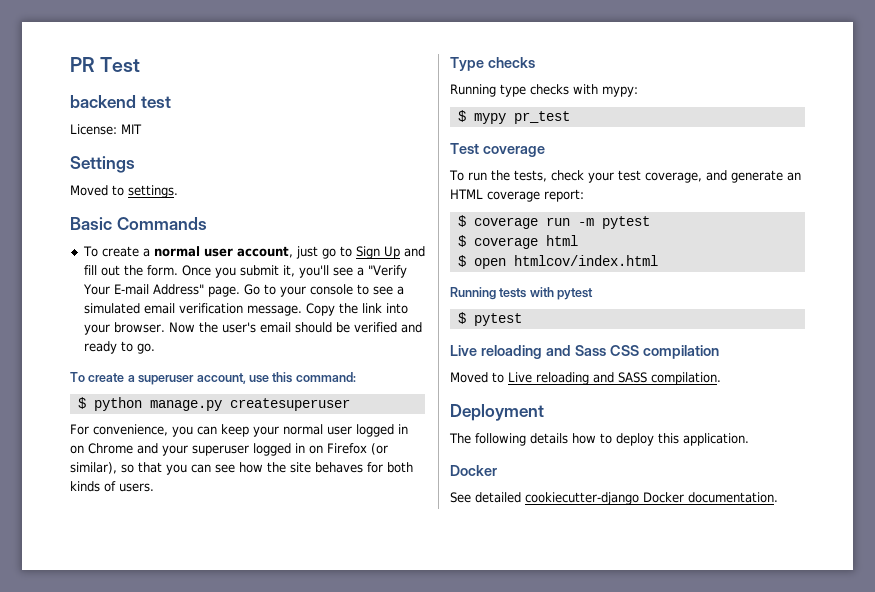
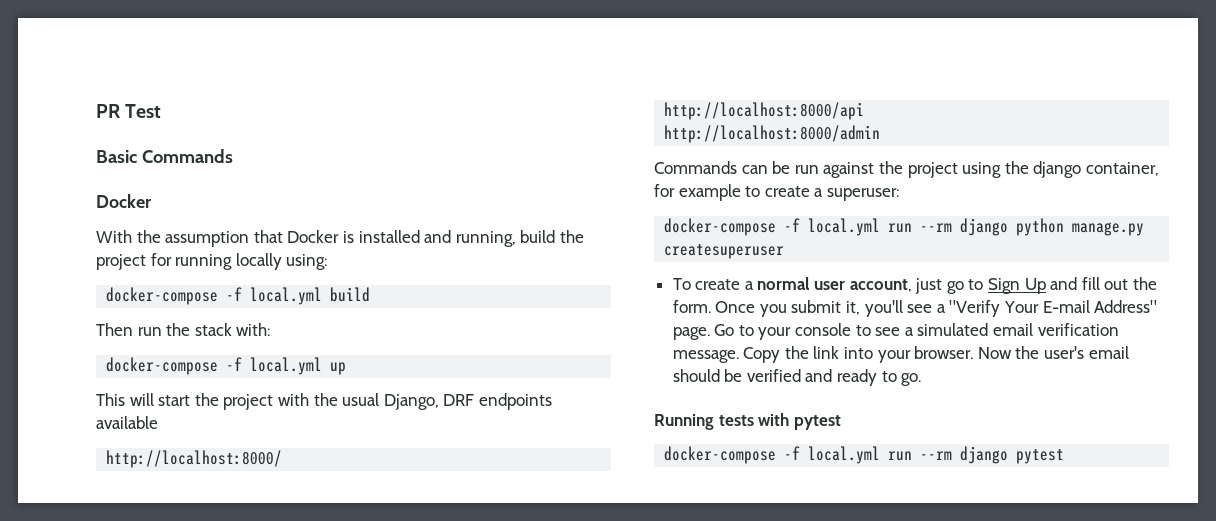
[70,95,171,108] [70,124,142,135] [70,156,135,173] [70,185,178,198] [70,217,207,230] backend test // License: MIT // Settings // Moved to settings. // Basic Commands -> [96,149,233,163] [96,194,152,208] [96,230,584,247] [96,253,328,270] [106,287,371,305] [96,323,271,336] [106,357,347,375] [96,393,552,410] [96,416,158,429] [106,450,283,468] [664,102,865,120] [664,125,881,143] [654,161,1159,178] [654,184,899,201] [664,218,1145,236] [664,244,785,259] Basic Commands // Docker // With the assumption that Docker is installed and running, build the project for running locally using: // docker-compose -f local.yml build // Then run the stack with: // docker-compose -f local.yml up // This will start the project with the usual Django, DRF endpoints available // http://localhost:8000/ // http://localhost:8000/api // http://localhost:8000/admin // Commands can be run against the project using the django container, for example to create a superuser: // docker-compose -f local.yml run --rm django python manage.py createsuperuser
[70,372,356,385] [77,397,350,411] [70,424,408,437] [70,443,388,456] [70,462,413,475] [70,481,154,492] [450,57,535,71] [450,84,638,97] [457,110,570,124] [450,143,545,157] [449,170,801,183] [450,189,584,202] [457,215,650,229] [457,235,578,249] [457,255,658,269] [450,287,594,300] [457,312,522,326] [450,345,719,359] [450,372,721,385] [450,404,544,421] [449,433,749,446] [450,465,497,476] [450,492,778,505] To create a superuser account, use this command: // $ python manage.py createsuperuser // For convenience, you can keep your normal user logged in on Chrome and your superuser logged in on Firefox (or similar), so that you can see how the site behaves for both kinds of users. // Type checks // Running type checks with mypy: // $ mypy pr_test // Test coverage // To run the tests, check your test coverage, and generate an HTML coverage report: // $ coverage run -m pytest // $ coverage html // $ open htmlcov/index.html // Running tests with pytest // $ pytest // Live reloading and Sass CSS compilation // Moved to Live reloading and SASS compilation. // Deployment // The following details how to deploy this application. // Docker // See detailed cookiecutter-django Docker documentation. -> [654,413,841,430] [664,446,1065,464] Running tests with pytest // docker-compose -f local.yml run --rm django pytest

